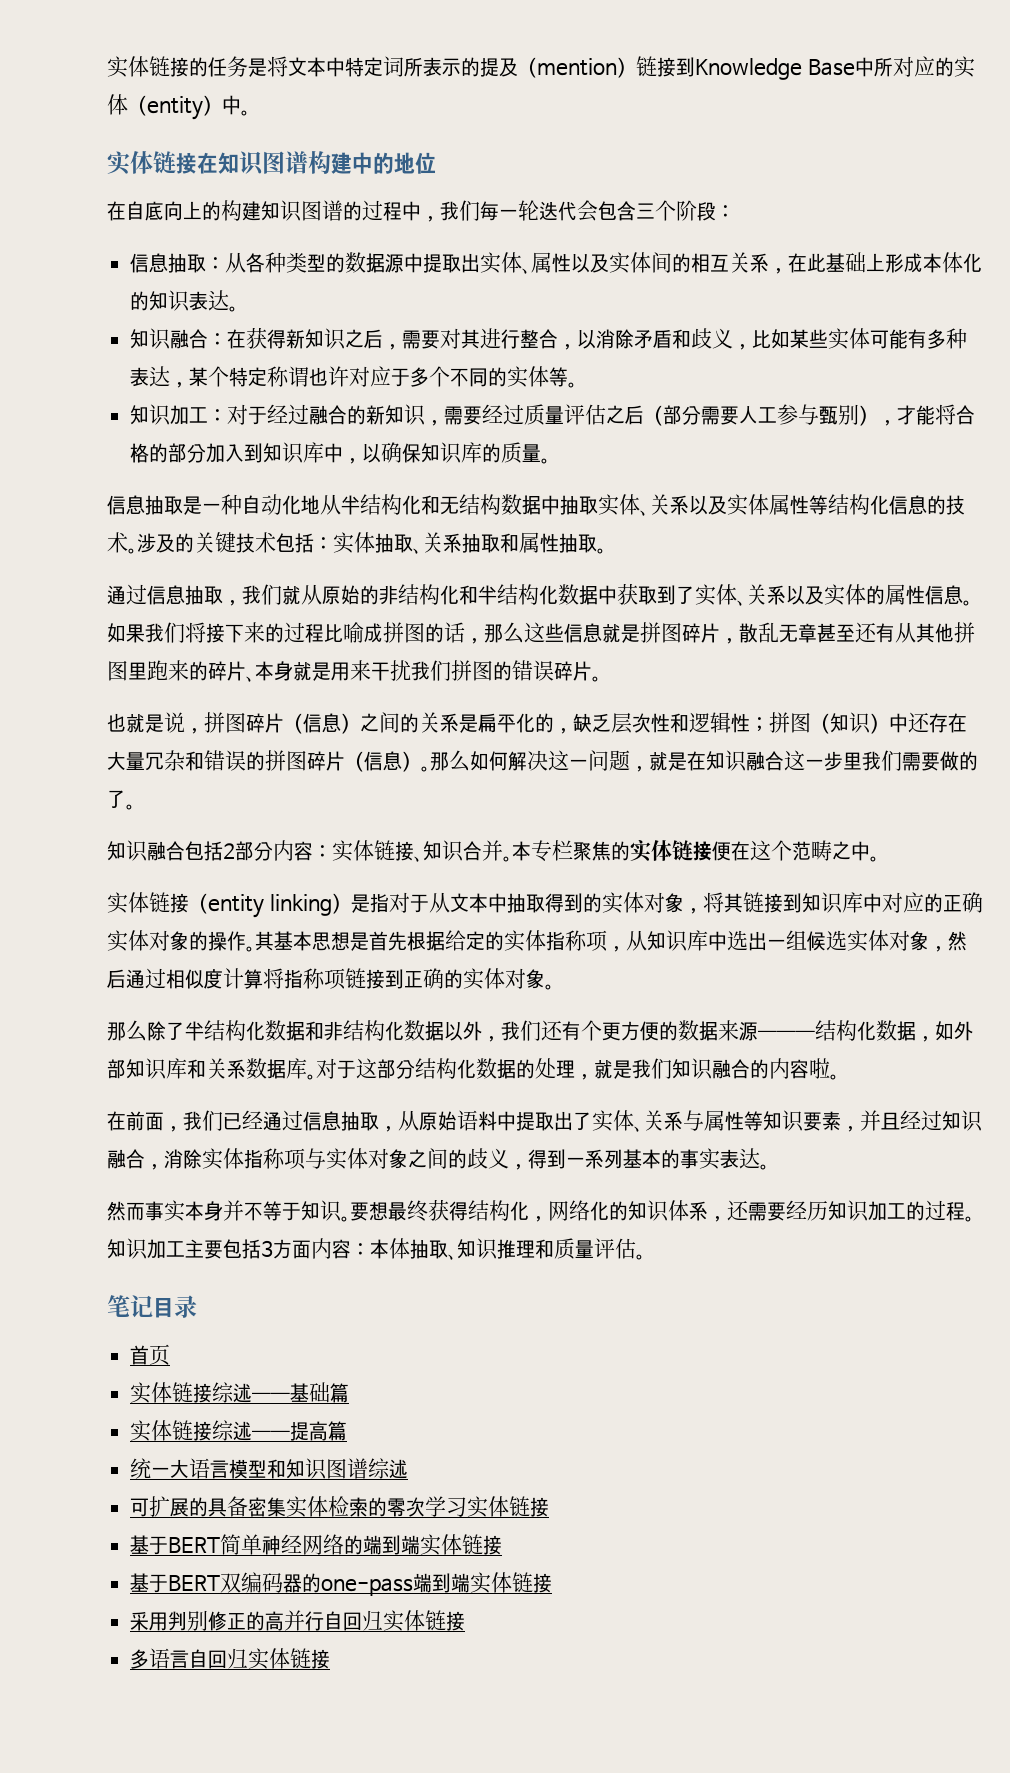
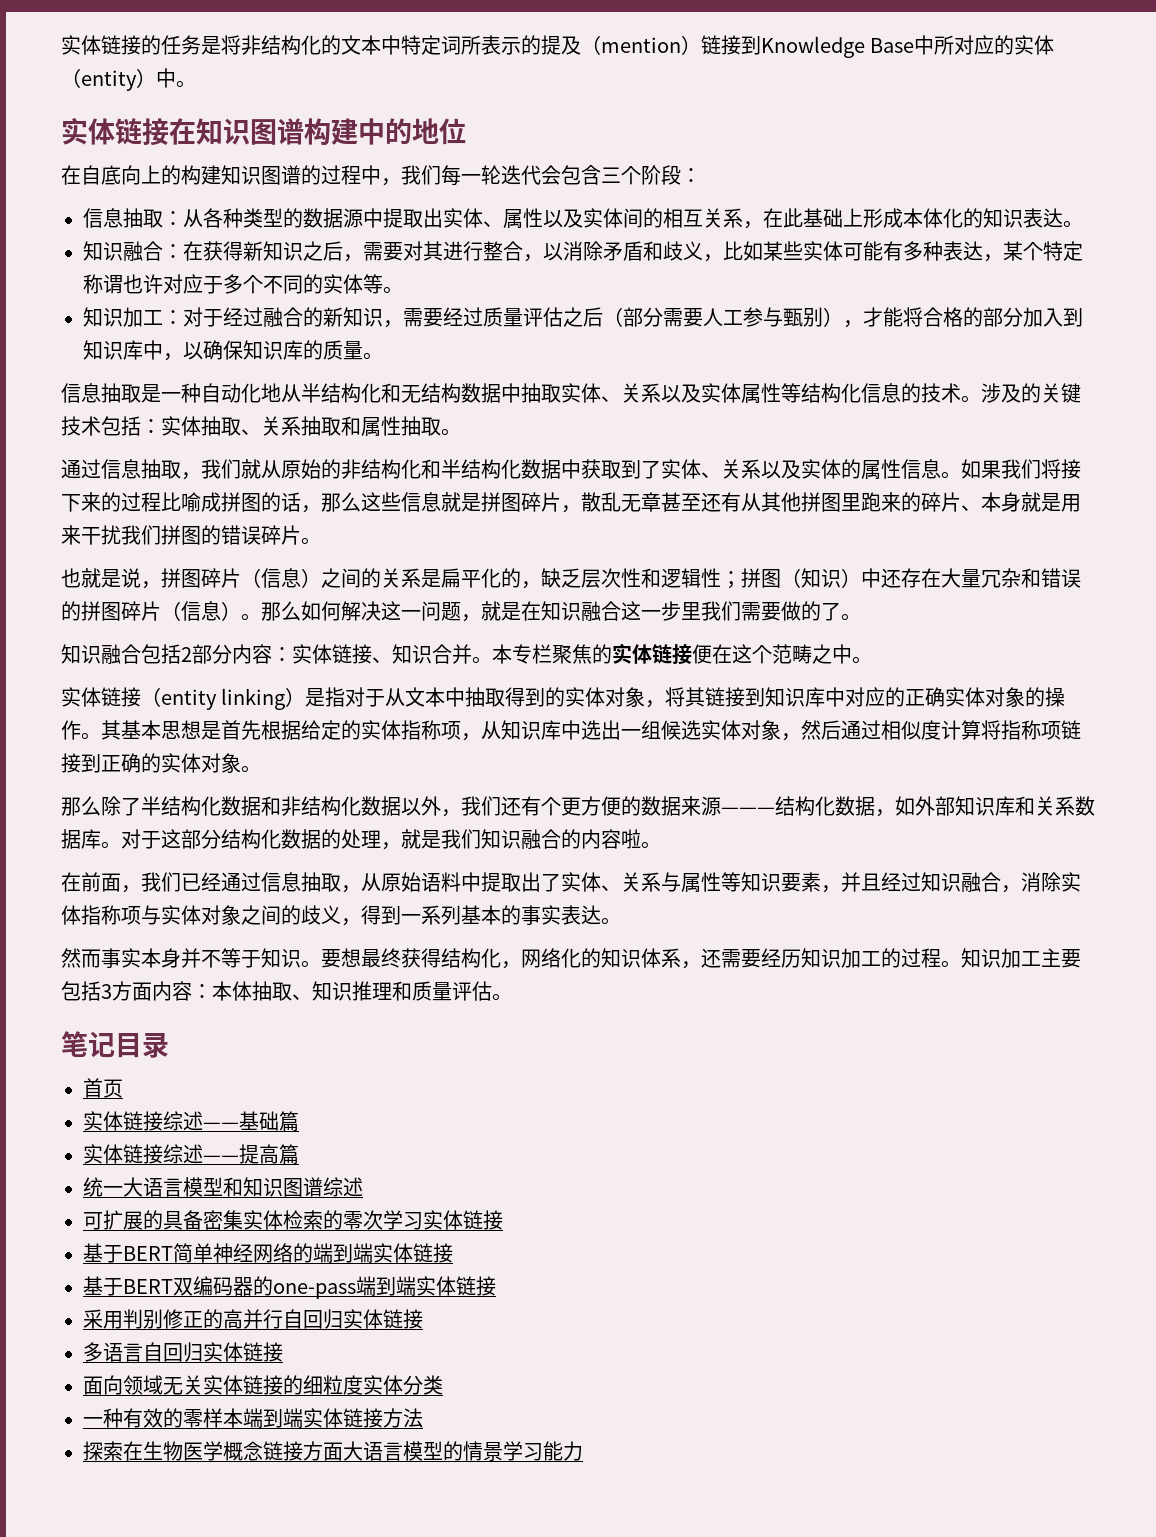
(288, 66) none -> [241,35,341,55] 非结构化的
(331, 1659) none -> [83,1375,443,1395] [83,1408,423,1428] [83,1441,583,1461] // 面向领域无关实体链接的细粒度实体分类 // 一种有效的零样本端到端实体链接方法 // 探索在生物医学概念链接方面大语言模型的情景学习能力

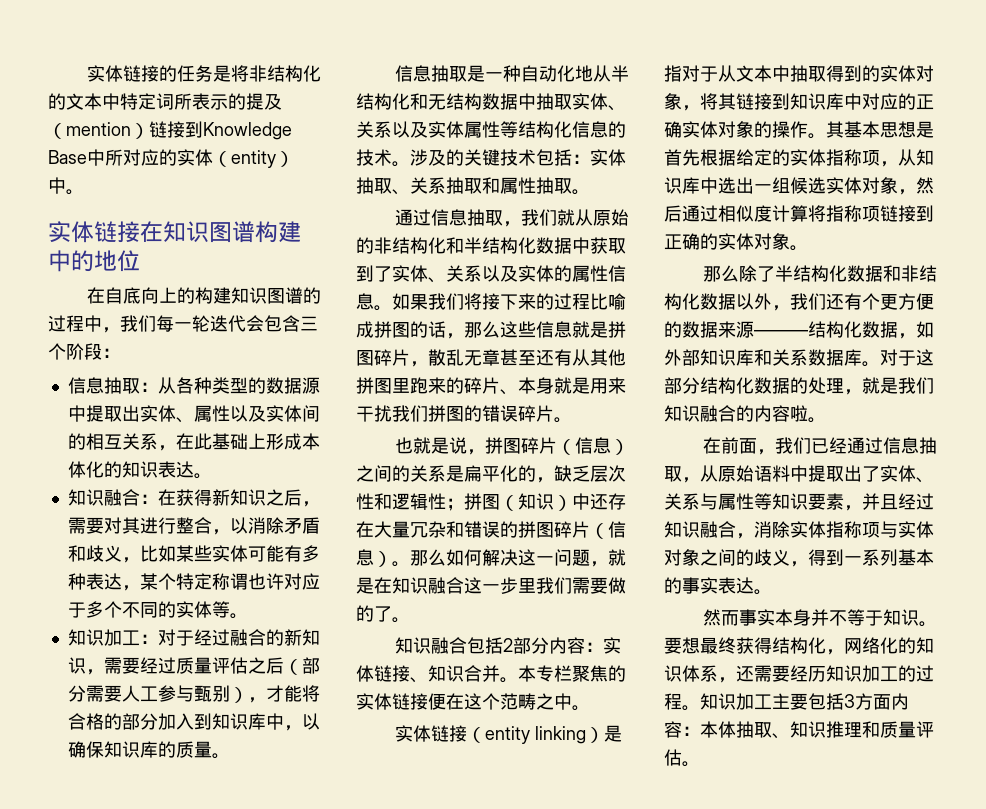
[61,1031,169,1058] [83,1078,123,1098] [83,1111,299,1132] [83,1144,299,1165] [83,1177,363,1197] [83,1210,503,1230] [83,1243,453,1263] [83,1276,496,1299] [83,1309,423,1329] [83,1342,283,1362] [83,1375,443,1395] [83,1408,423,1428] [83,1441,583,1461] // 笔记目录 // 首页 // 实体链接综述——基础篇 // 实体链接综述——提高篇 // 统一大语言模型和知识图谱综述 // 可扩展的具备密集实体检索的零次学习实体链接 // 基于BERT简单神经网络的端到端实体链接 // 基于BERT双编码器的one-pass端到端实体链接 // 采用判别修正的高并行自回归实体链接 // 多语言自回归实体链接 // 面向领域无关实体链接的细粒度实体分类 // 一种有效的零样本端到端实体链接方法 // 探索在生物医学概念链接方面大语言模型的情景学习能力 -> (700, 764) none

